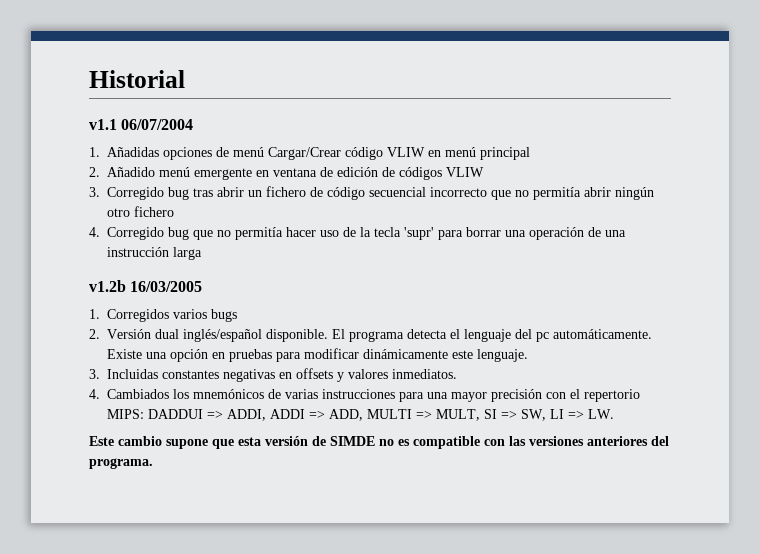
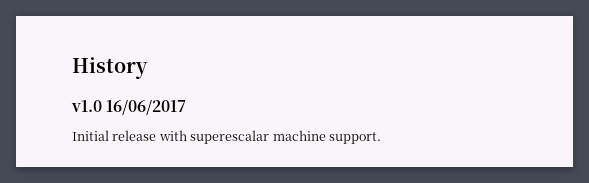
[89,70,185,88] [89,119,194,130] [89,147,530,160] [89,167,484,180] [89,186,654,200] [107,206,174,217] [89,227,626,240] [107,247,202,260] [89,280,203,292] [89,309,237,322] [89,329,652,342] [107,348,528,362] [89,368,457,382] [89,389,640,402] [107,409,614,421] [89,436,669,449] [89,458,153,469] Historial // v1.1 06/07/2004 // 1. Añadidas opciones de menú Cargar/Crear código VLIW en menú principal // 2. Añadido menú emergente en ventana de edición de códigos VLIW // 3. Corregido bug tras abrir un fichero de código secuencial incorrecto que no permitía abrir ningún otro fichero // 4. Corregido bug que no permitía hacer uso de la tecla 'supr' para borrar una operación de una instrucción larga // v1.2b 16/03/2005 // 1. Corregidos varios bugs // 2. Versión dual inglés/español disponible. El programa detecta el lenguaje del pc automáticamente. Existe una opción en pruebas para modificar dinámicamente este lenguaje. // 3. Incluidas constantes negativas en offsets y valores inmediatos. // 4. Cambiados los mnemónicos de varias instrucciones para una mayor precisión con el repertorio MIPS: DADDUI => ADDI, ADDI => ADD, MULTI => MULT, SI => SW, LI => LW. // Este cambio supone que esta versión de SIMDE no es compatible con las versiones anteriores del programa. -> [72,57,148,79] [71,99,187,115] [72,130,381,144] History // v1.0 16/06/2017 // Initial release with superescalar machine support.

